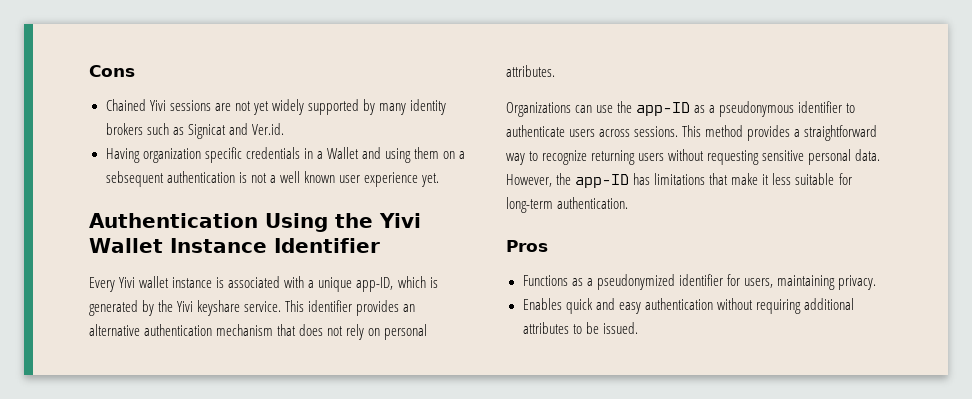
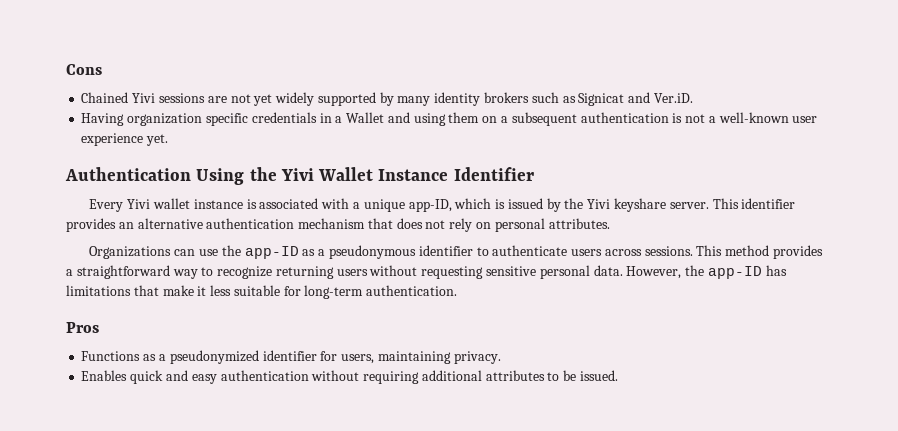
[251,123,284,135] Ver.id. -> [653,93,693,103] Ver.iD.
[105,171,164,187] sebsequent -> [511,112,577,126] subsequent
[279,171,335,183] well known -> [718,112,789,123] well-known
[89,300,138,316] generated -> [507,198,543,209] issued
[244,301,282,312] service. -> [669,202,709,209] server.

